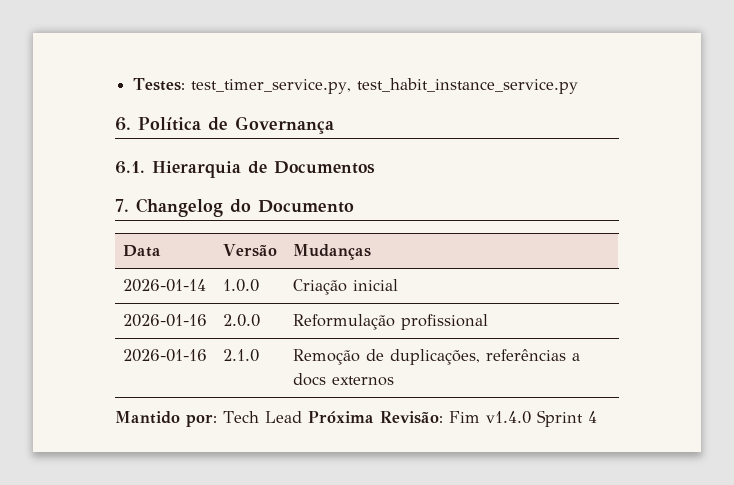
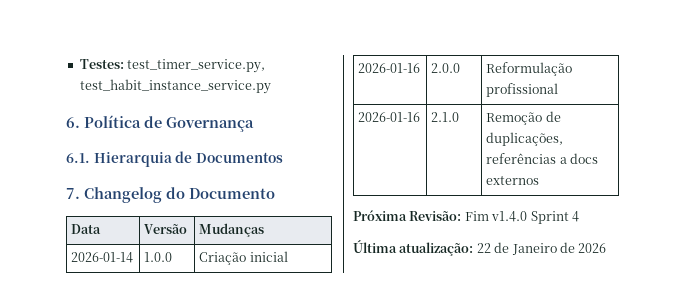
[115,411,302,427] Mantido por: Tech Lead -> (540, 180) none
(597, 417) none -> [353,240,607,256] // Última atualização: 22 de Janeiro de 2026

